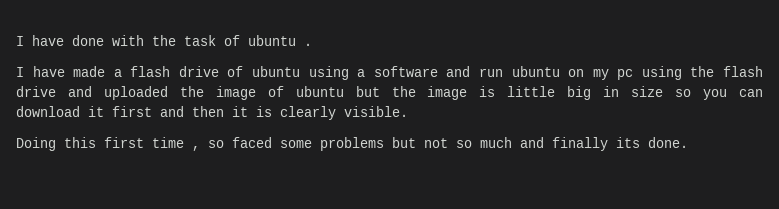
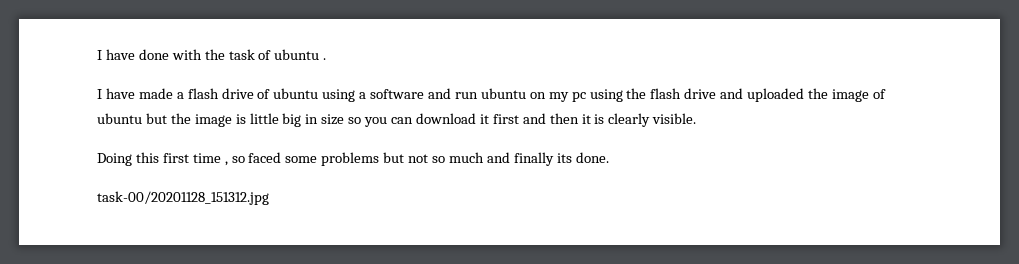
(688, 142) none -> [97,191,269,205] // task-00/20201128_151312.jpg

